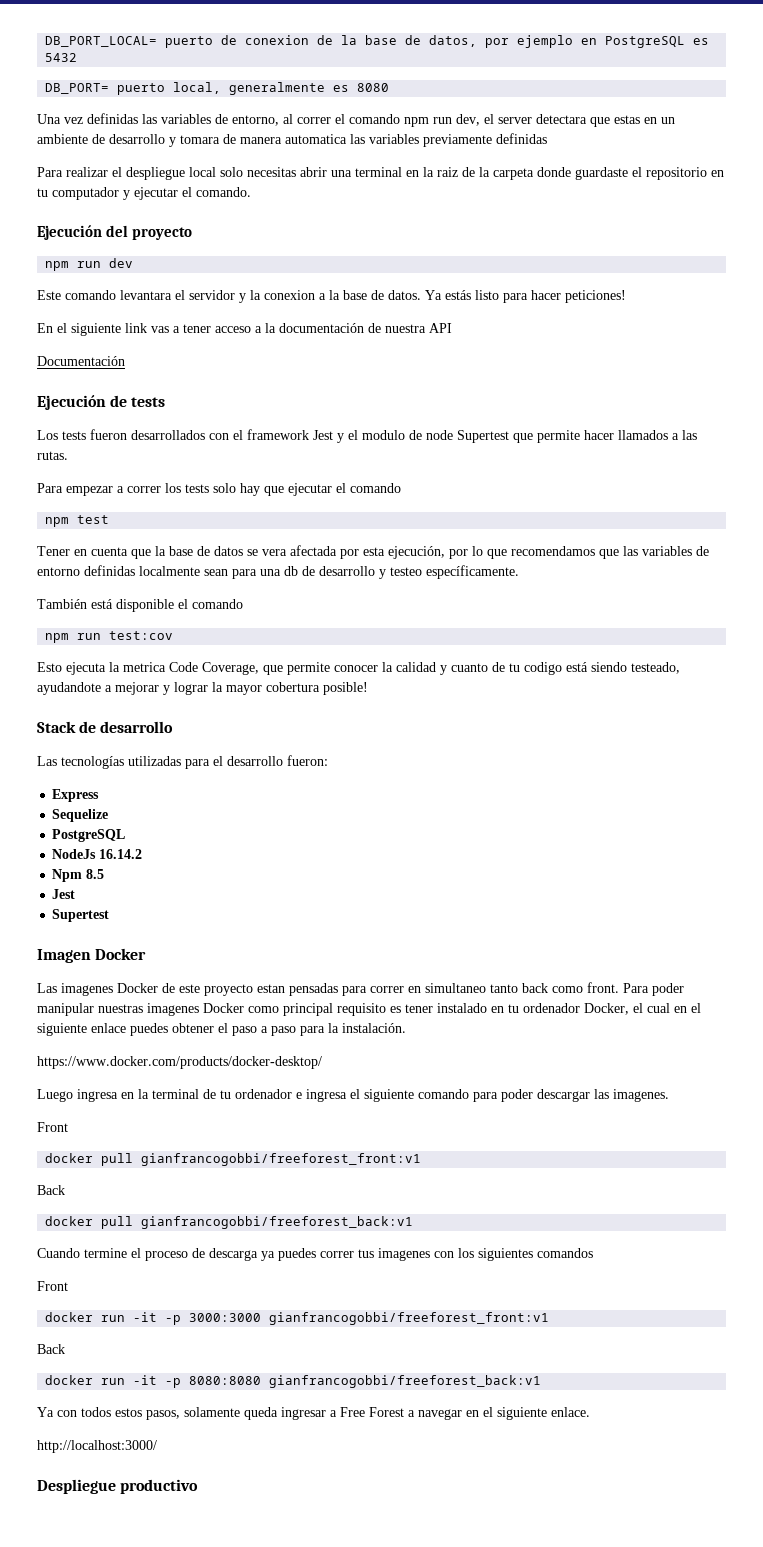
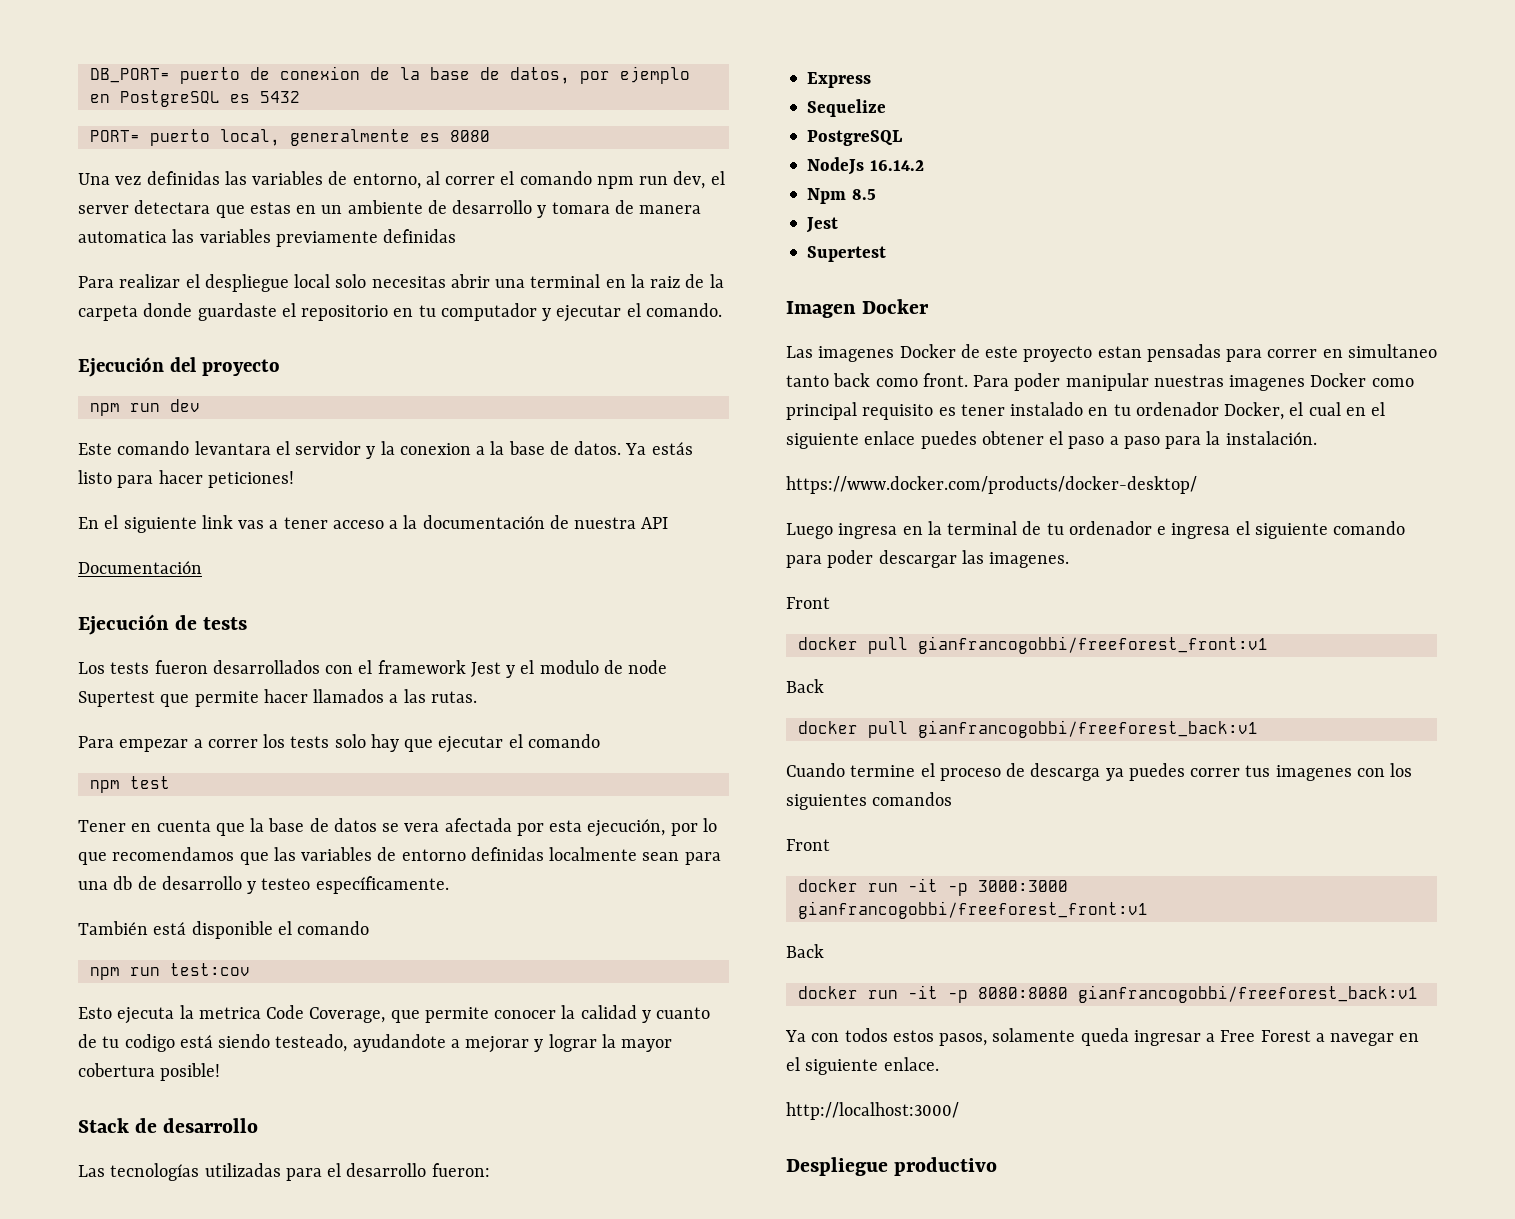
[45,36,158,47] DB_PORT_LOCAL= -> [89,68,170,83] DB_PORT=
[45,83,110,94] DB_PORT= -> [89,130,140,142] PORT=

